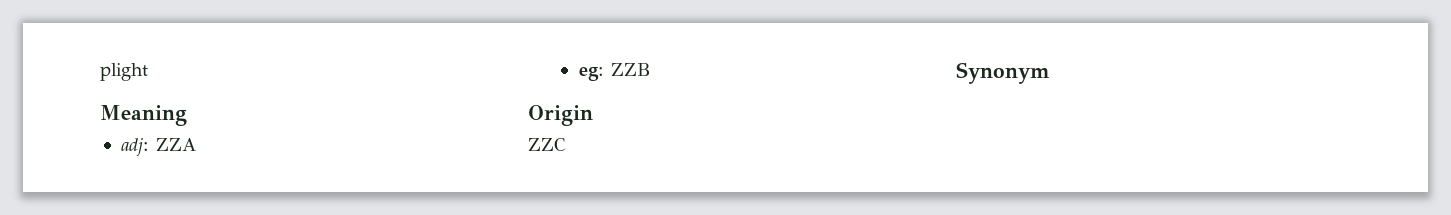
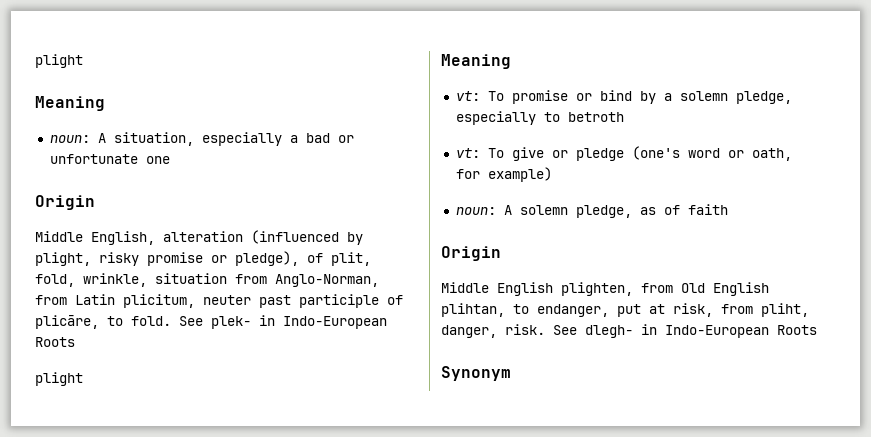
[100,63,148,81] [100,105,187,126] [120,138,196,156] [578,63,651,81] [528,105,593,126] [528,138,566,151] plight // Meaning // adj: ZZA // eg: ZZB // Origin // ZZC -> [35,54,83,68] [35,96,105,111] [49,132,354,146] [49,154,170,164] [35,195,95,210] [35,230,363,245] [35,251,371,266] [35,273,379,287] [35,294,403,308] [35,315,387,329] [35,337,75,347] [35,372,83,386] [441,54,511,69] [455,90,792,104] [455,111,624,125] [455,146,792,161] [455,167,552,182] [455,204,728,218] [441,246,501,261] [441,282,769,296] [441,303,809,317] [441,324,817,338] plight // Meaning // noun: A situation, especially a bad or unfortunate one // Origin // Middle English, alteration (influenced by plight, risky promise or pledge), of plit, fold, wrinkle, situation from Anglo-Norman, from Latin plicitum, neuter past participle of plicāre, to fold. See plek- in Indo-European Roots // plight // Meaning // vt: To promise or bind by a solemn pledge, especially to betroth // vt: To give or pledge (one's word or oath, for example) // noun: A solemn pledge, as of faith // Origin // Middle English plighten, from Old English plihtan, to endanger, put at risk, from pliht, danger, risk. See dlegh- in Indo-European Roots

